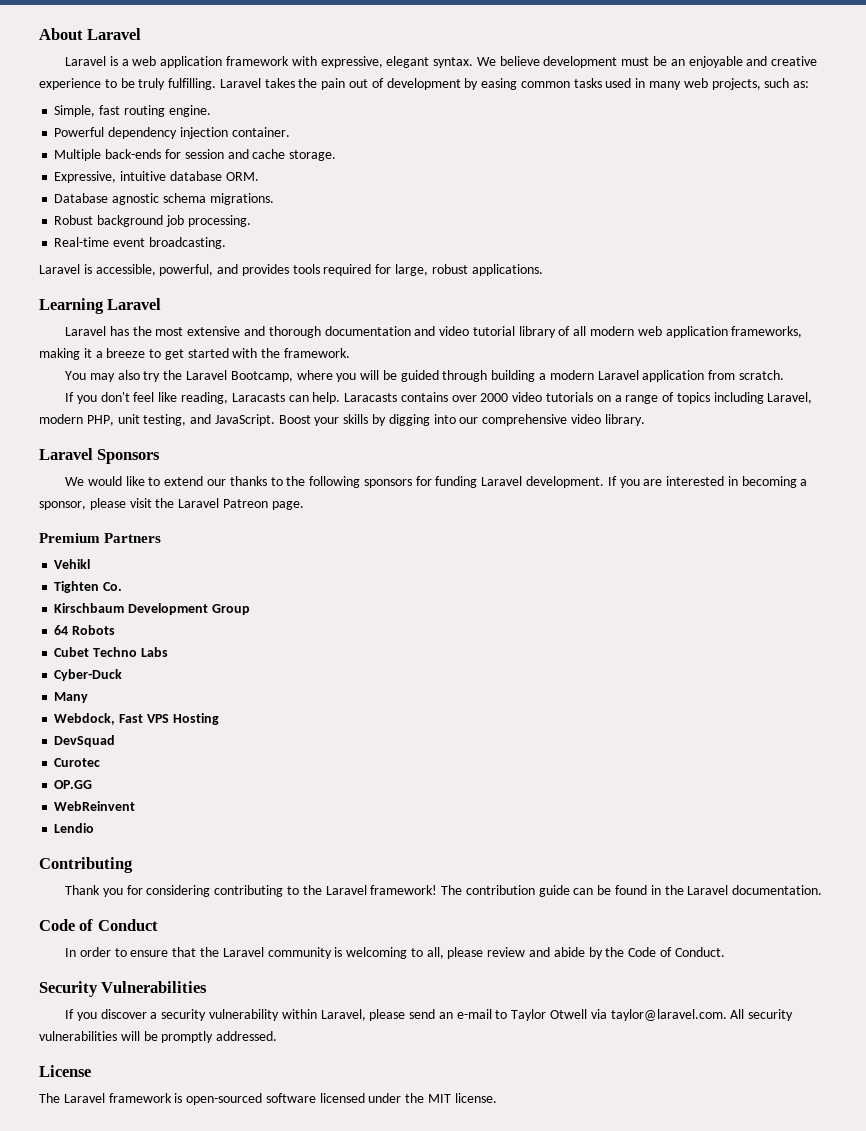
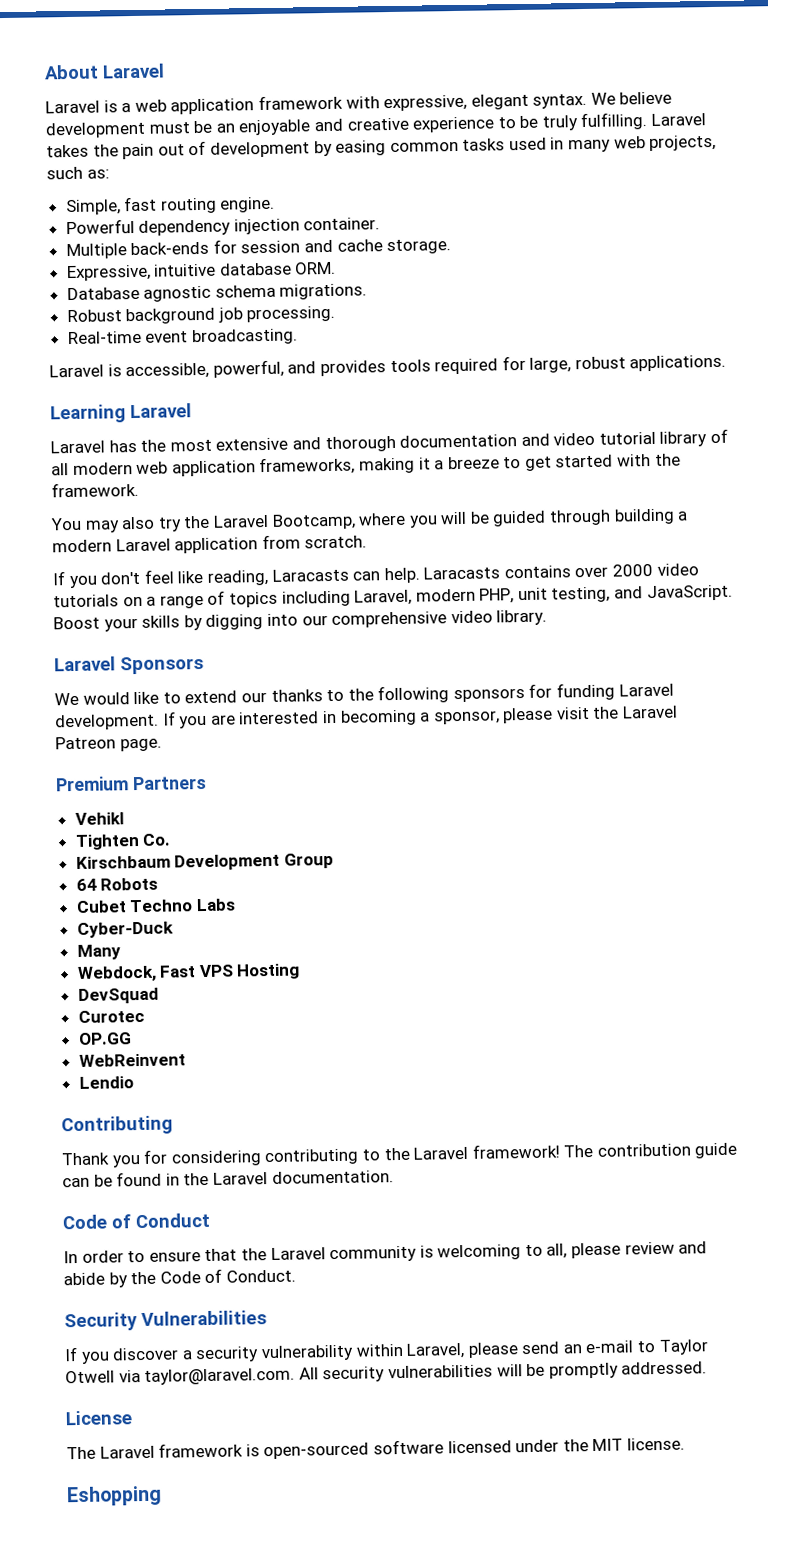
(497, 1098) none -> [66,1485,162,1507] // Eshopping

